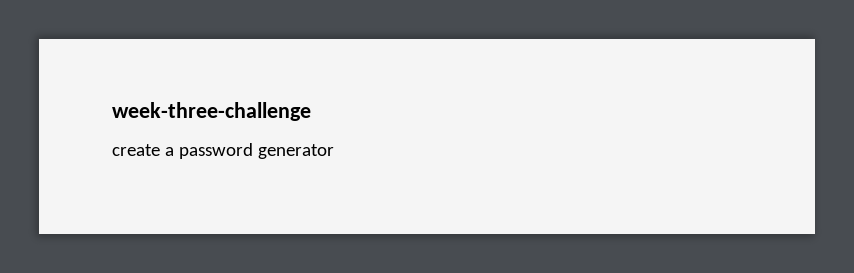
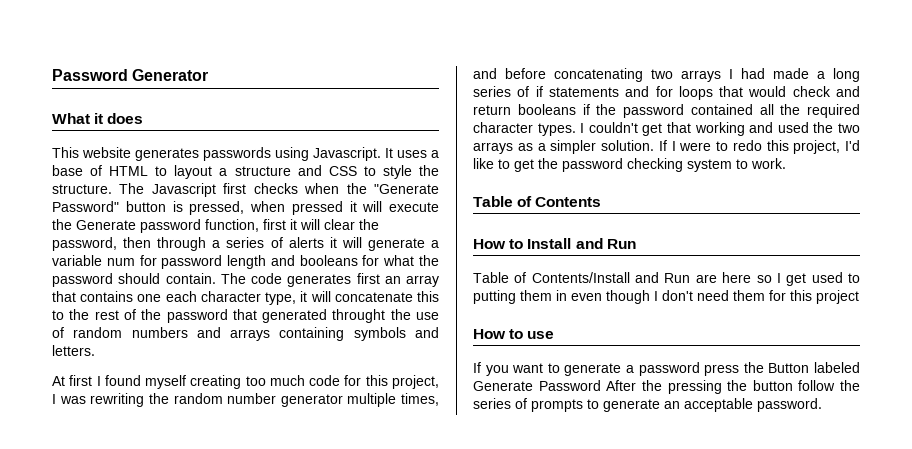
[112,102,311,121] [112,143,334,159] week-three-challenge // create a password generator -> [52,69,209,81] [52,113,144,124] [52,147,439,161] [52,165,439,179] [52,183,439,197] [52,201,439,215] [52,219,379,233] [52,237,440,251] [52,255,439,269] [52,273,439,287] [52,291,440,305] [52,309,440,323] [52,327,439,341] [52,345,95,356] [52,375,439,389] [52,393,439,407] [473,68,860,82] [473,86,860,100] [473,104,860,118] [473,122,860,136] [473,140,860,154] [473,158,786,172] [473,196,602,207] [473,238,636,249] [473,272,861,286] [473,290,859,304] [473,329,555,339] [473,362,860,376] [473,380,860,394] [473,398,822,412] Password Generator // What it does // This website generates passwords using Javascript. It uses a base of HTML to layout a structure and CSS to style the structure. The Javascript first checks when the "Generate Password" button is pressed, when pressed it will execute the Generate password function, first it will clear the password, then through a series of alerts it will generate a variable num for password length and booleans for what the password should contain. The code generates first an array that contains one each character type, it will concatenate this to the rest of the password that generated throught the use of random numbers and arrays containing symbols and letters. // At first I found myself creating too much code for this project, I was rewriting the random number generator multiple times, and before concatenating two arrays I had made a long series of if statements and for loops that would check and return booleans if the password contained all the required character types. I couldn't get that working and used the two arrays as a simpler solution. If I were to redo this project, I'd like to get the password checking system to work. // Table of Contents // How to Install and Run // Table of Contents/Install and Run are here so I get used to putting them in even though I don't need them for this project // How to use // If you want to generate a password press the Button labeled Generate Password After the pressing the button follow the series of prompts to generate an acceptable password.

